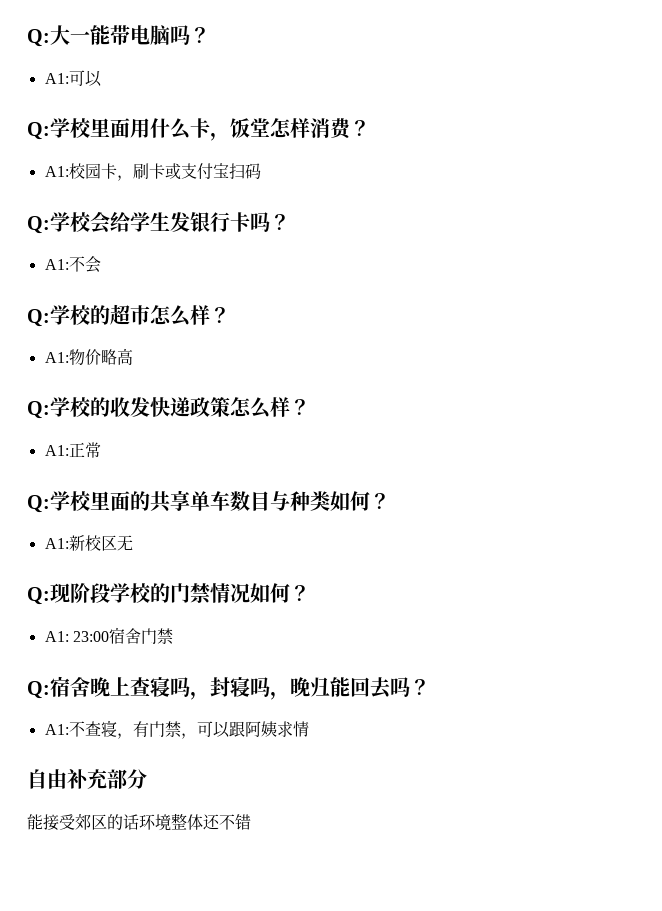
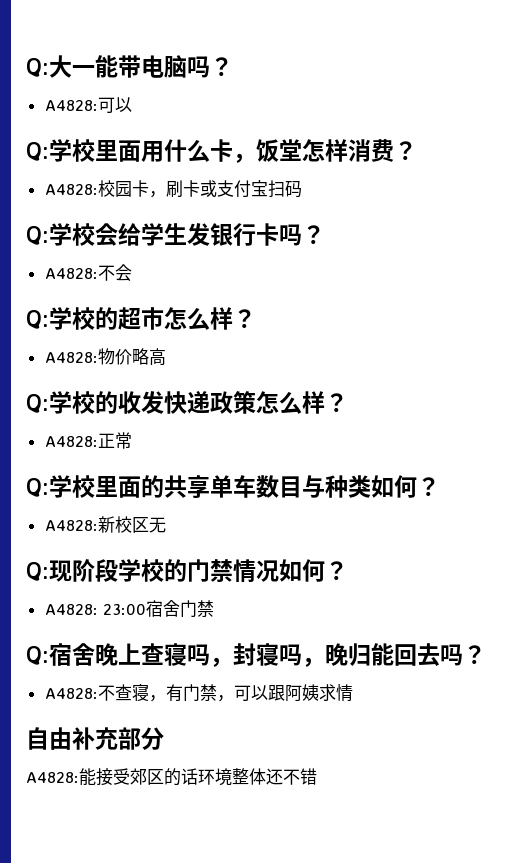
[44,73,69,84] A1: -> [44,100,98,111] A4828:
[44,166,69,177] A1: -> [44,184,98,195] A4828:
[44,259,69,270] A1: -> [44,268,98,279] A4828:
[44,352,69,363] A1: -> [44,352,98,363] A4828:
[44,445,69,456] A1: -> [44,436,98,447] A4828:
[44,538,69,549] A1: -> [44,520,98,531] A4828:
[44,631,69,642] A1: -> [44,604,98,615] A4828:
[44,724,69,735] A1: -> [44,688,98,699] A4828:
(147, 779) none -> [26,772,79,783] A4828:

